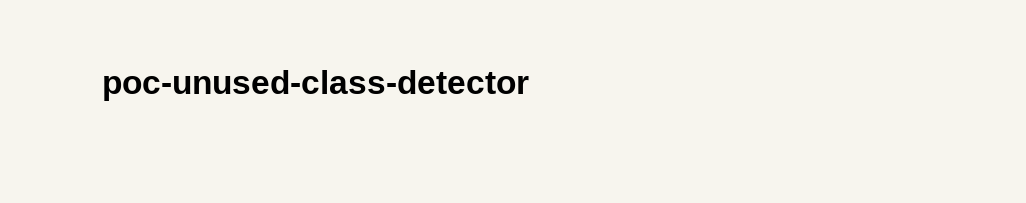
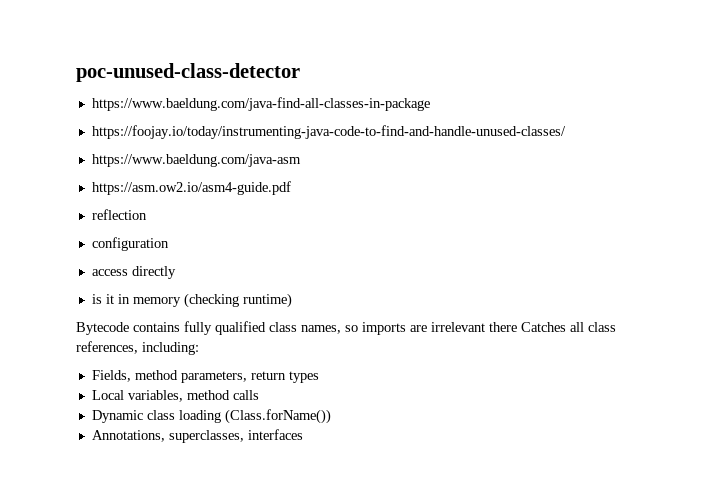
(529, 85) none -> [91,97,430,111] [91,125,566,139] [91,154,301,167] [91,181,291,195] [91,209,147,220] [91,237,169,251] [91,266,176,279] [91,293,292,308] [76,321,616,335] [76,341,199,355] [91,370,319,383] [91,390,259,402] [91,409,331,424] [91,429,303,443] // https://www.baeldung.com/java-find-all-classes-in-package // https://foojay.io/today/instrumenting-java-code-to-find-and-handle-unused-classes/ // https://www.baeldung.com/java-asm // https://asm.ow2.io/asm4-guide.pdf // reflection // configuration // access directly // is it in memory (checking runtime) // Bytecode contains fully qualified class names, so imports are irrelevant there Catches all class references, including: // Fields, method parameters, return types // Local variables, method calls // Dynamic class loading (Class.forName()) // Annotations, superclasses, interfaces

